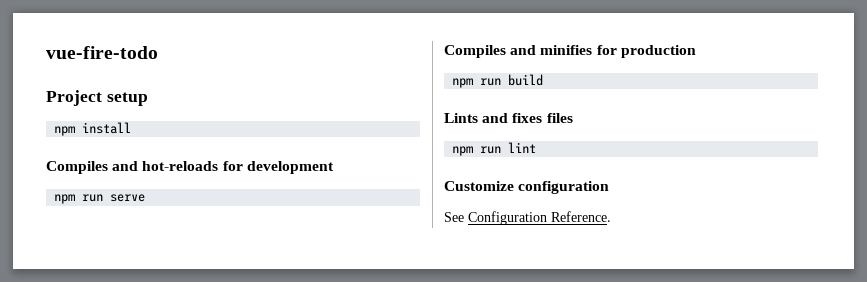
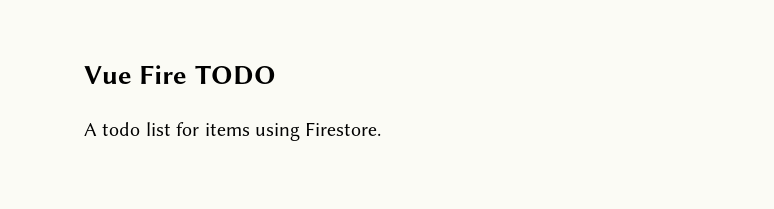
[46,46,158,59] [46,90,148,106] [54,122,132,136] [46,161,334,174] [54,194,146,204] [444,45,696,58] [452,74,544,88] [444,113,573,123] [452,142,537,156] [444,181,610,194] [444,211,611,225] vue-fire-todo // Project setup // npm install // Compiles and hot-reloads for development // npm run serve // Compiles and minifies for production // npm run build // Lints and fixes files // npm run lint // Customize configuration // See Configuration Reference. -> [84,65,276,85] [84,122,382,141] Vue Fire TODO // A todo list for items using Firestore.

